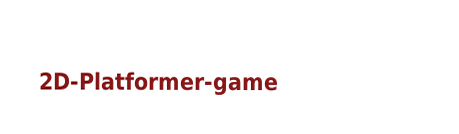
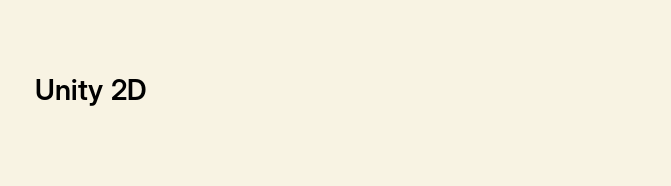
[38,71,278,96] 2D-Platformer-game -> [35,79,147,106] Unity 2D

